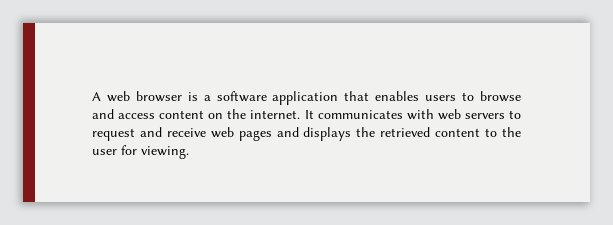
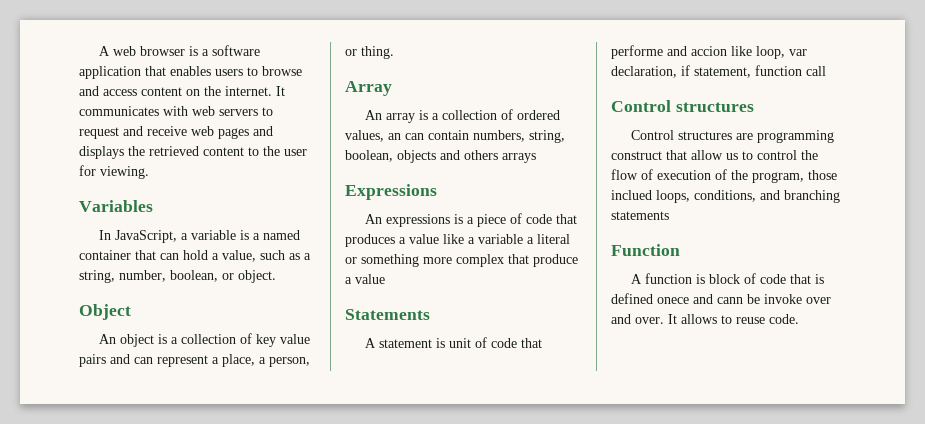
(189, 152) none -> [79,200,153,212] [98,230,300,243] [79,250,311,262] [79,270,276,283] [79,304,131,320] [98,333,310,347] [79,354,310,367] [345,46,394,59] [345,81,392,96] [364,109,560,123] [345,130,565,143] [345,150,536,163] [345,184,437,200] [364,213,577,227] [345,234,570,247] [345,254,578,267] [345,274,385,284] [345,309,430,320] [364,337,542,348] [611,45,807,59] [611,65,826,78] [611,100,754,112] [630,130,834,143] [611,150,818,160] [611,169,837,183] [611,190,840,203] [611,211,669,220] [611,244,680,256] [630,273,824,284] [611,293,831,304] [611,314,799,324] // Variables // In JavaScript, a variable is a named container that can hold a value, such as a string, number, boolean, or object. // Object // An object is a collection of key value pairs and can represent a place, a person, or thing. // Array // An array is a collection of ordered values, an can contain numbers, string, boolean, objects and others arrays // Expressions // An expressions is a piece of code that produces a value like a variable a literal or something more complex that produce a value // Statements // A statement is unit of code that performe and accion like loop, var declaration, if statement, function call // Control structures // Control structures are programming construct that allow us to control the flow of execution of the program, those inclued loops, conditions, and branching statements // Function // A function is block of code that is defined onece and cann be invoke over and over. It allows to reuse code.

